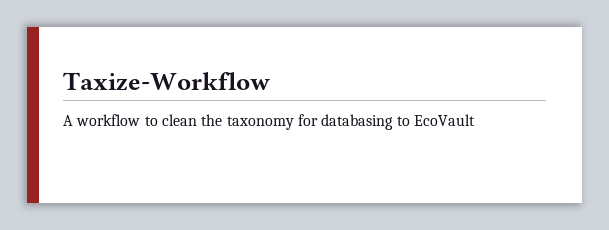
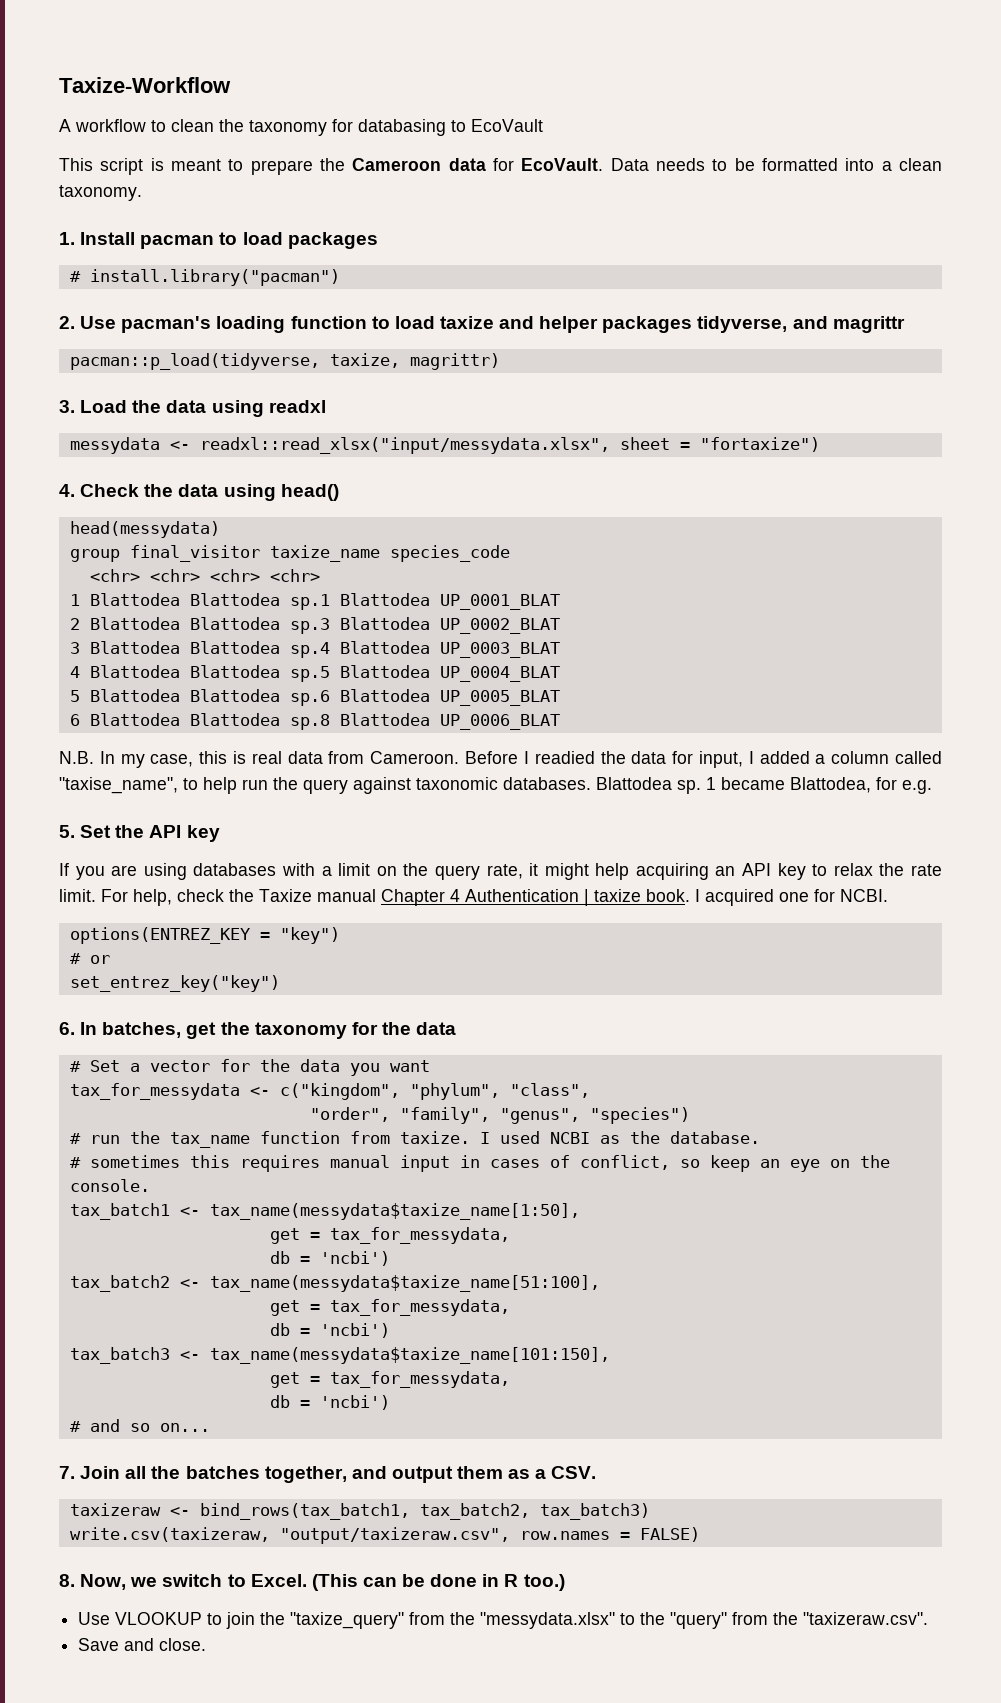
(475, 120) none -> [59,158,943,175] [59,185,142,201] [59,232,378,249] [69,269,340,286] [59,316,905,333] [69,353,500,370] [59,400,326,417] [69,437,820,454] [59,484,339,501] [69,521,220,538] [69,545,510,562] [89,569,320,582] [69,593,560,610] [69,617,560,634] [69,641,560,658] [69,665,560,682] [69,689,560,706] [69,713,560,730] [59,751,943,768] [59,777,932,794] [59,825,220,842] [59,863,943,880] [59,889,888,906] [69,927,340,944] [69,953,110,964] [69,975,280,992] [59,1022,457,1039] [69,1059,430,1076] [69,1083,590,1100] [309,1107,690,1124] [69,1131,760,1148] [69,1155,890,1172] [69,1179,150,1192] [69,1203,580,1220] [269,1227,510,1244] [269,1251,390,1266] [69,1275,600,1292] [269,1299,510,1316] [269,1323,390,1338] [69,1347,610,1364] [269,1371,510,1388] [269,1395,390,1410] [69,1419,210,1432] [59,1466,597,1483] [69,1503,650,1520] [69,1527,700,1544] [59,1574,565,1591] [78,1612,929,1629] [78,1638,207,1651] // This script is meant to prepare the Cameroon data for EcoVault. Data needs to be formatted into a clean taxonomy. // 1. Install pacman to load packages // # install.library("pacman") // 2. Use pacman's loading function to load taxize and helper packages tidyverse, and magrittr // pacman::p_load(tidyverse, taxize, magrittr) // 3. Load the data using readxl // messydata <- readxl::read_xlsx("input/messydata.xlsx", sheet = "fortaxize") // 4. Check the data using head() // head(messydata) // group final_visitor taxize_name species_code // <chr> <chr> <chr> <chr> // 1 Blattodea Blattodea sp.1 Blattodea UP_0001_BLAT // 2 Blattodea Blattodea sp.3 Blattodea UP_0002_BLAT // 3 Blattodea Blattodea sp.4 Blattodea UP_0003_BLAT // 4 Blattodea Blattodea sp.5 Blattodea UP_0004_BLAT // 5 Blattodea Blattodea sp.6 Blattodea UP_0005_BLAT // 6 Blattodea Blattodea sp.8 Blattodea UP_0006_BLAT // N.B. In my case, this is real data from Cameroon. Before I readied the data for input, I added a column called "taxise_name", to help run the query against taxonomic databases. Blattodea sp. 1 became Blattodea, for e.g. // 5. Set the API key // If you are using databases with a limit on the query rate, it might help acquiring an API key to relax the rate limit. For help, check the Taxize manual Chapter 4 Authentication | taxize book. I acquired one for NCBI. // options(ENTREZ_KEY = "key") // # or // set_entrez_key("key") // 6. In batches, get the taxonomy for the data // # Set a vector for the data you want // tax_for_messydata <- c("kingdom", "phylum", "class", // "order", "family", "genus", "species") // # run the tax_name function from taxize. I used NCBI as the database. // # sometimes this requires manual input in cases of conflict, so keep an eye on the console. // tax_batch1 <- tax_name(messydata$taxize_name[1:50], // get = tax_for_messydata, // db = 'ncbi') // tax_batch2 <- tax_name(messydata$taxize_name[51:100], // get = tax_for_messydata, // db = 'ncbi') // tax_batch3 <- tax_name(messydata$taxize_name[101:150], // get = tax_for_messydata, // db = 'ncbi') // # and so on... // 7. Join all the batches together, and output them as a CSV. // taxizeraw <- bind_rows(tax_batch1, tax_batch2, tax_batch3) // write.csv(taxizeraw, "output/taxizeraw.csv", row.names = FALSE) // 8. Now, we switch to Excel. (This can be done in R too.) // Use VLOOKUP to join the "taxize_query" from the "messydata.xlsx" to the "query" from the "taxizeraw.csv". // Save and close.

